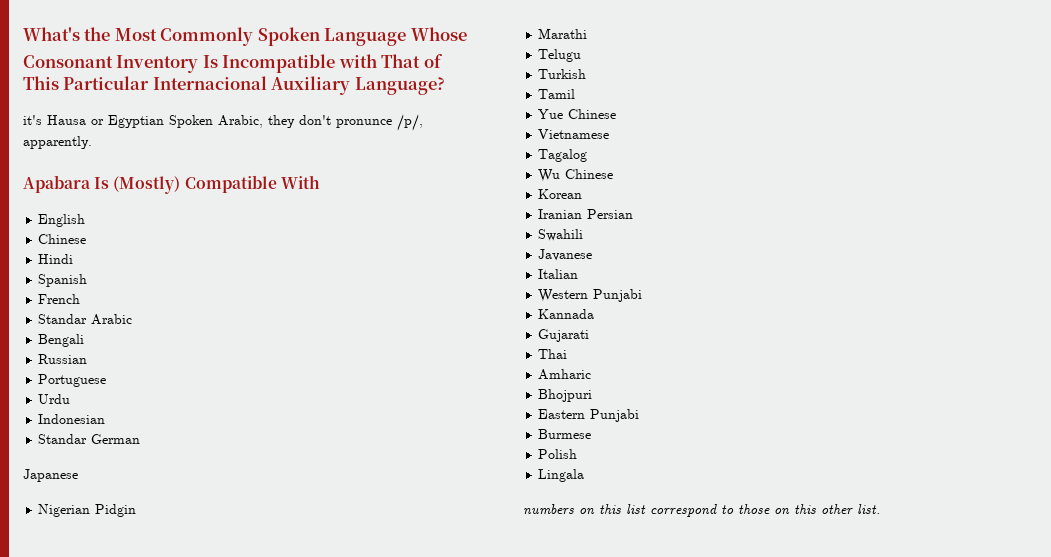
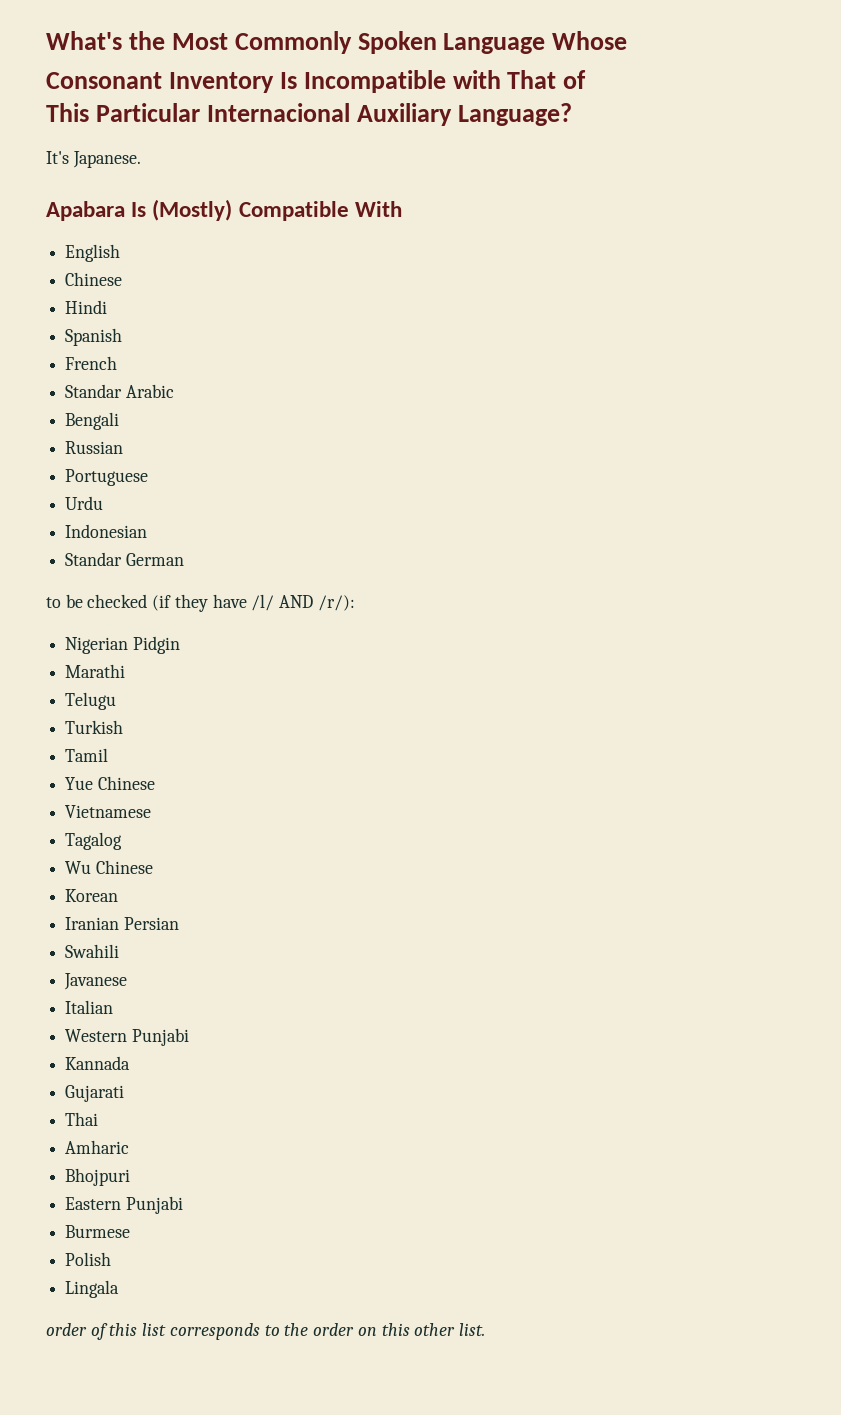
[23,114,423,131] [23,136,92,149] it's Hausa or Egyptian Spoken Arabic, they don't pronunce /p/, apparently. -> [46,151,141,168] It's Japanese.
[23,469,78,482] Japanese -> [46,594,355,612] to be checked (if they have /l/ AND /r/):
[523,504,770,517] numbers on this list correspond to those -> [46,1323,355,1340] order of this list corresponds to the order

